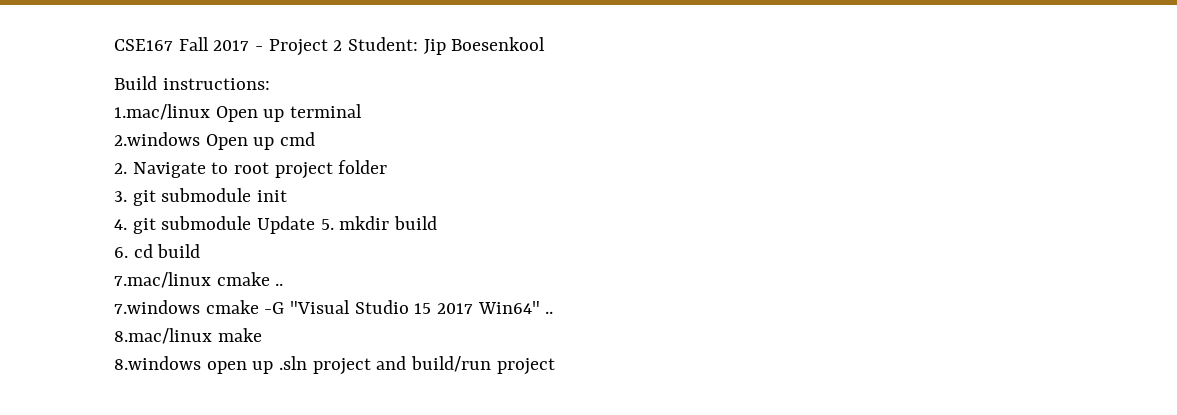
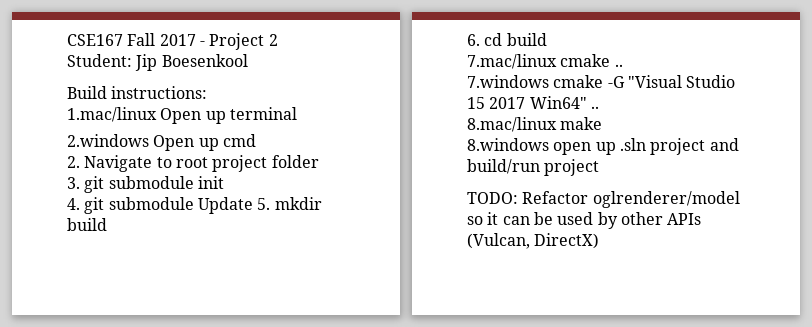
(555, 366) none -> [467,191,740,208] [467,212,702,229] [467,233,600,249] // TODO: Refactor oglrenderer/model so it can be used by other APIs (Vulcan, DirectX)

